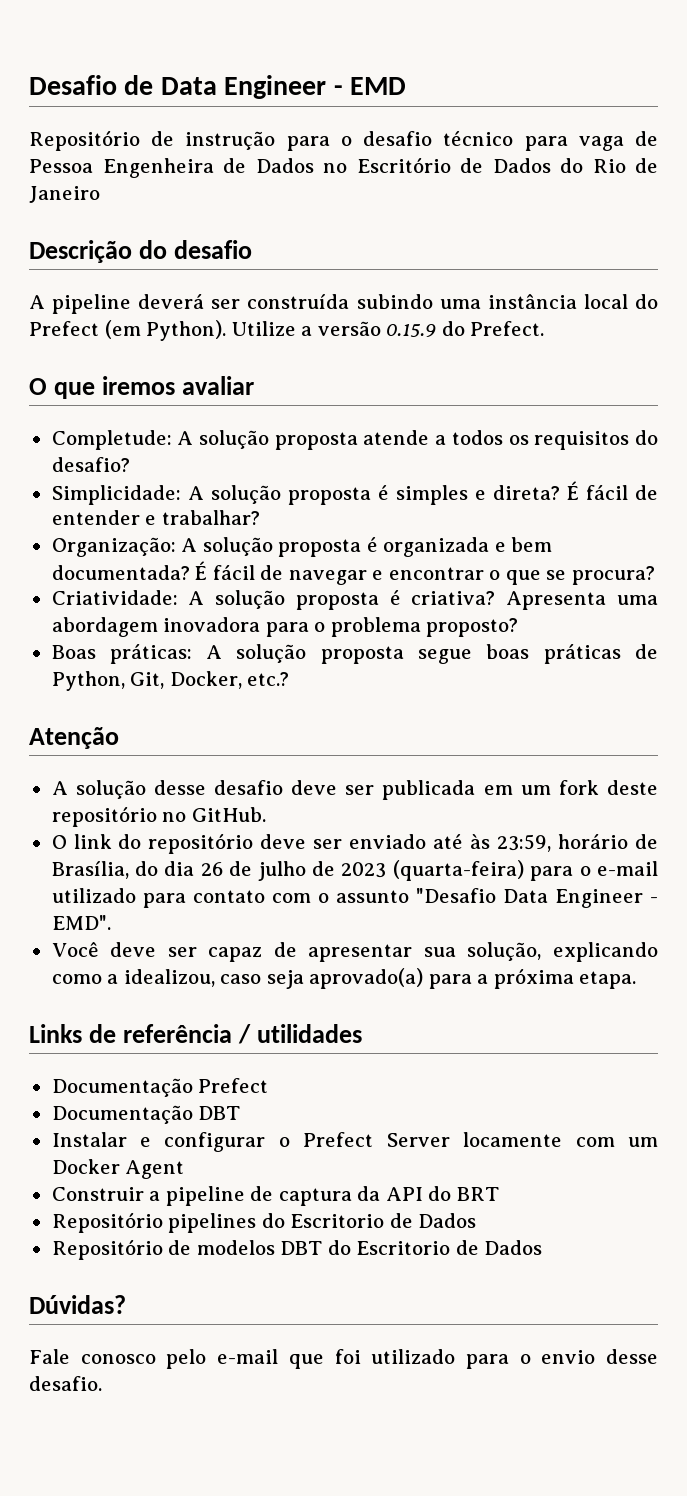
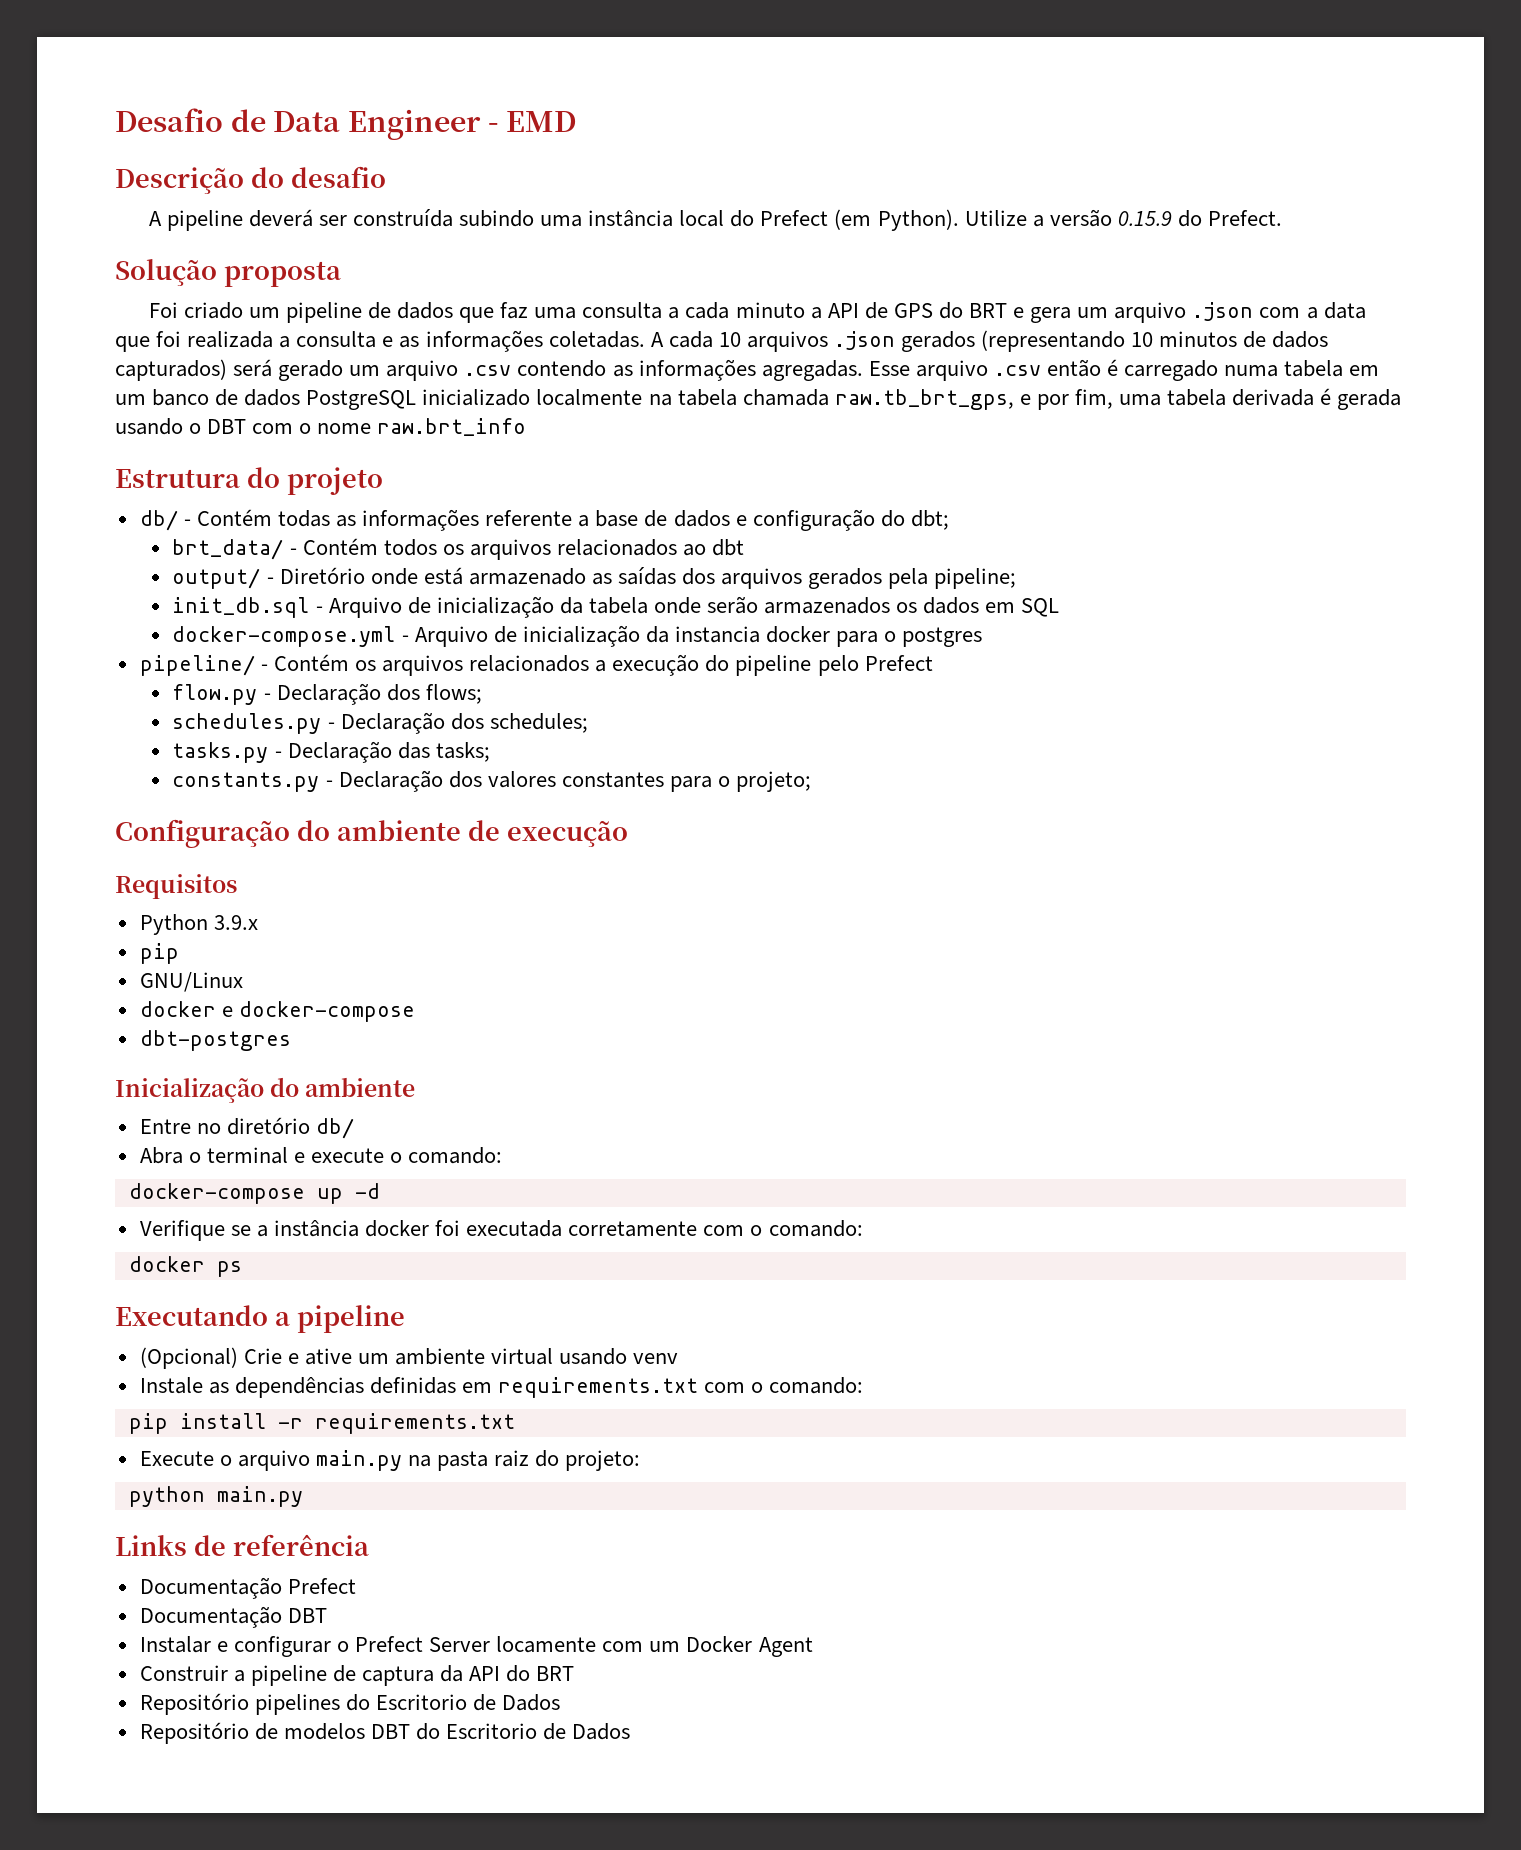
[29,130,658,151] [29,157,658,178] [29,186,100,203] // Repositório de instrução para o desafio técnico para vaga de Pessoa Engenheira de Dados no Escritório de Dados do Rio de Janeiro -> (577, 121) none
[29,376,254,399] [51,430,659,450] [51,457,130,472] [51,481,658,505] [51,510,260,525] [51,537,553,557] [51,561,655,585] [51,590,658,610] [51,617,519,637] [51,644,659,664] [51,671,290,691] [29,727,119,749] [51,780,659,800] [51,806,266,827] [51,833,658,854] [51,860,658,881] [51,888,658,908] [51,915,111,930] [51,942,659,962] [51,968,637,989] O que iremos avaliar // Completude: A solução proposta atende a todos os requisitos do desafio? // Simplicidade: A solução proposta é simples e direta? É fácil de entender e trabalhar? // Organização: A solução proposta é organizada e bem documentada? É fácil de navegar e encontrar o que se procura? // Criatividade: A solução proposta é criativa? Apresenta uma abordagem inovadora para o problema proposto? // Boas práticas: A solução proposta segue boas práticas de Python, Git, Docker, etc.? // Atenção // A solução desse desafio deve ser publicada em um fork deste repositório no GitHub. // O link do repositório deve ser enviado até às 23:59, horário de Brasília, do dia 26 de julho de 2023 (quarta-feira) para o e-mail utilizado para contato com o assunto "Desafio Data Engineer - EMD". // Você deve ser capaz de apresentar sua solução, explicando como a idealizou, caso seja aprovado(a) para a próxima etapa. -> [115,259,341,287] [148,302,1366,323] [115,330,1329,352] [115,359,1380,381] [115,388,1402,410] [115,418,527,436] [115,467,383,495] [139,509,949,531] [172,538,745,560] [172,567,1017,589] [172,596,1060,618] [172,625,983,647] [139,654,933,676] [172,683,482,705] [172,712,588,734] [172,741,490,763] [172,770,812,792] [115,819,628,848] [115,874,237,899] [139,914,258,935] [139,943,179,964] [139,972,243,992] [139,1001,415,1022] [139,1030,291,1051] [115,1077,416,1103] [139,1117,354,1139] [139,1147,503,1164] [128,1183,380,1204] [139,1220,863,1241] [128,1256,242,1277] [115,1305,405,1333] [139,1347,679,1369] [139,1377,864,1398] [128,1413,515,1434] [139,1450,641,1471] [128,1486,303,1507] Solução proposta // Foi criado um pipeline de dados que faz uma consulta a cada minuto a API de GPS do BRT e gera um arquivo .json com a data que foi realizada a consulta e as informações coletadas. A cada 10 arquivos .json gerados (representando 10 minutos de dados capturados) será gerado um arquivo .csv contendo as informações agregadas. Esse arquivo .csv então é carregado numa tabela em um banco de dados PostgreSQL inicializado localmente na tabela chamada raw.tb_brt_gps, e por fim, uma tabela derivada é gerada usando o DBT com o nome raw.brt_info // Estrutura do projeto // db/ - Contém todas as informações referente a base de dados e configuração do dbt; // brt_data/ - Contém todos os arquivos relacionados ao dbt // output/ - Diretório onde está armazenado as saídas dos arquivos gerados pela pipeline; // init_db.sql - Arquivo de inicialização da tabela onde serão armazenados os dados em SQL // docker-compose.yml - Arquivo de inicialização da instancia docker para o postgres // pipeline/ - Contém os arquivos relacionados a execução do pipeline pelo Prefect // flow.py - Declaração dos flows; // schedules.py - Declaração dos schedules; // tasks.py - Declaração das tasks; // constants.py - Declaração dos valores constantes para o projeto; // Configuração do ambiente de execução // Requisitos // Python 3.9.x // pip // GNU/Linux // docker e docker-compose // dbt-postgres // Inicialização do ambiente // Entre no diretório db/ // Abra o terminal e execute o comando: // docker-compose up -d // Verifique se a instância docker foi executada corretamente com o comando: // docker ps // Executando a pipeline // (Opcional) Crie e ative um ambiente virtual usando venv // Instale as dependências definidas em requirements.txt com o comando: // pip install -r requirements.txt // Execute o arquivo main.py na pasta raiz do projeto: // python main.py
[237,1024,362,1044] / utilidades -> (369, 1545) none
[29,1295,126,1314] [29,1349,659,1369] [29,1376,102,1391] // Dúvidas? // Fale conosco pelo e-mail que foi utilizado para o envio desse desafio. -> (631, 1731) none

